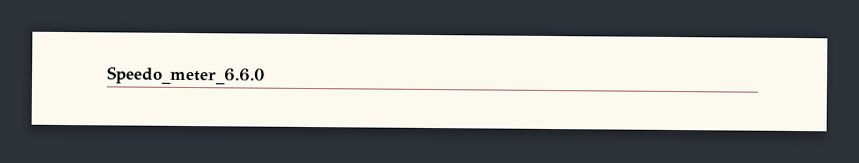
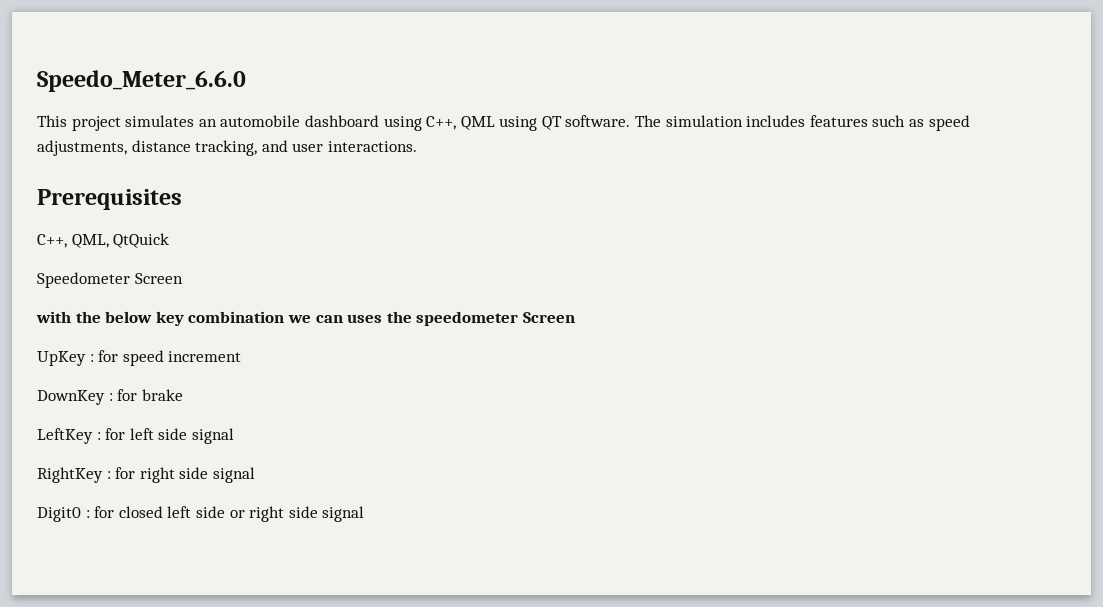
[106,66,265,85] Speedo_meter_6.6.0 -> [37,70,246,92] [37,115,970,131] [37,140,417,156] [37,189,182,210] [37,233,170,248] [37,272,183,288] [36,311,575,326] [37,350,242,366] [37,389,183,405] [37,428,234,444] [37,467,255,483] [37,506,365,522] Speedo_Meter_6.6.0 // This project simulates an automobile dashboard using C++, QML using QT software. The simulation includes features such as speed adjustments, distance tracking, and user interactions. // Prerequisites // C++, QML, QtQuick // Speedometer Screen // with the below key combination we can uses the speedometer Screen // UpKey : for speed increment // DownKey : for brake // LeftKey : for left side signal // RightKey : for right side signal // Digit0 : for closed left side or right side signal

